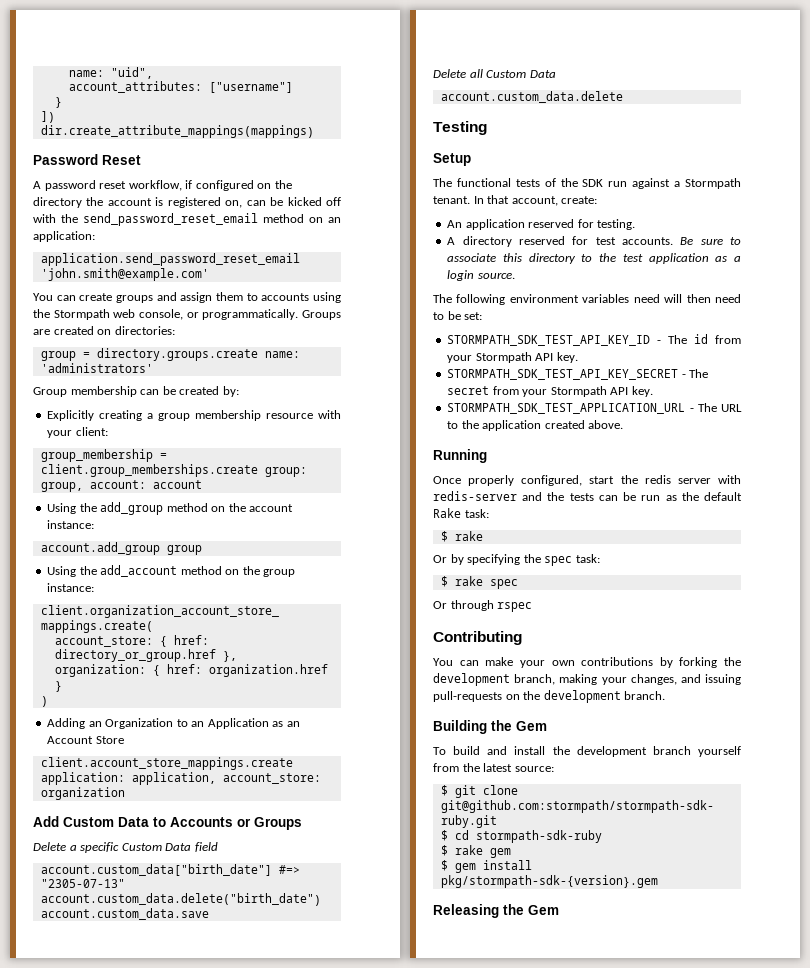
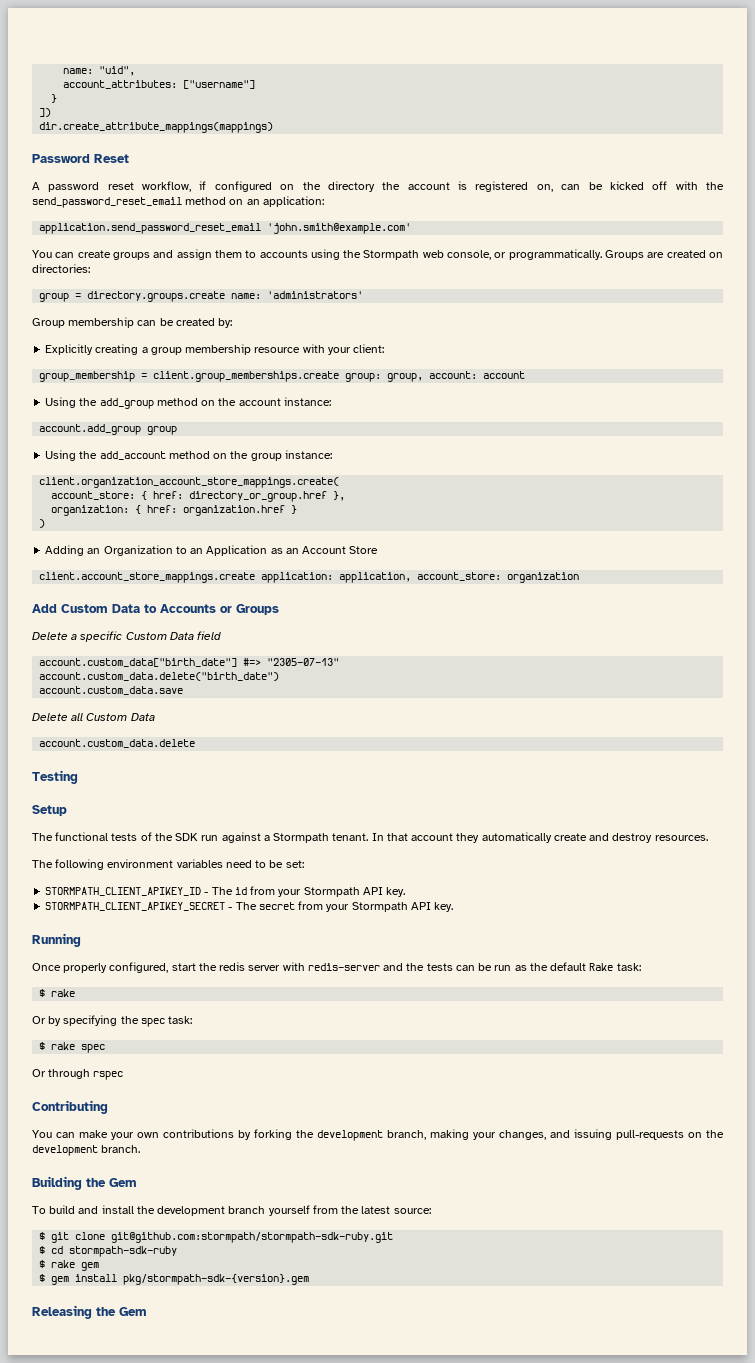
[511,196,598,206] [447,219,636,230] [447,236,741,247] [447,253,741,264] [447,270,515,281] account, create: // An application reserved for testing. // A directory reserved for test accounts. Be sure to associate this directory to the test application as a login source. -> [411,832,708,843] account they automatically create and destroy resources.
[664,294,741,303] will then need -> (252, 864) none
[447,335,651,346] STORMPATH_SDK_TEST_API_KEY_ID -> [45,887,202,896] STORMPATH_CLIENT_APIKEY_ID
[447,369,679,380] STORMPATH_SDK_TEST_API_KEY_SECRET -> [45,902,226,911] STORMPATH_CLIENT_APIKEY_SECRET
[447,403,742,414] [447,420,624,431] // STORMPATH_SDK_TEST_APPLICATION_URL - The URL to the application created above. -> (454, 907) none

